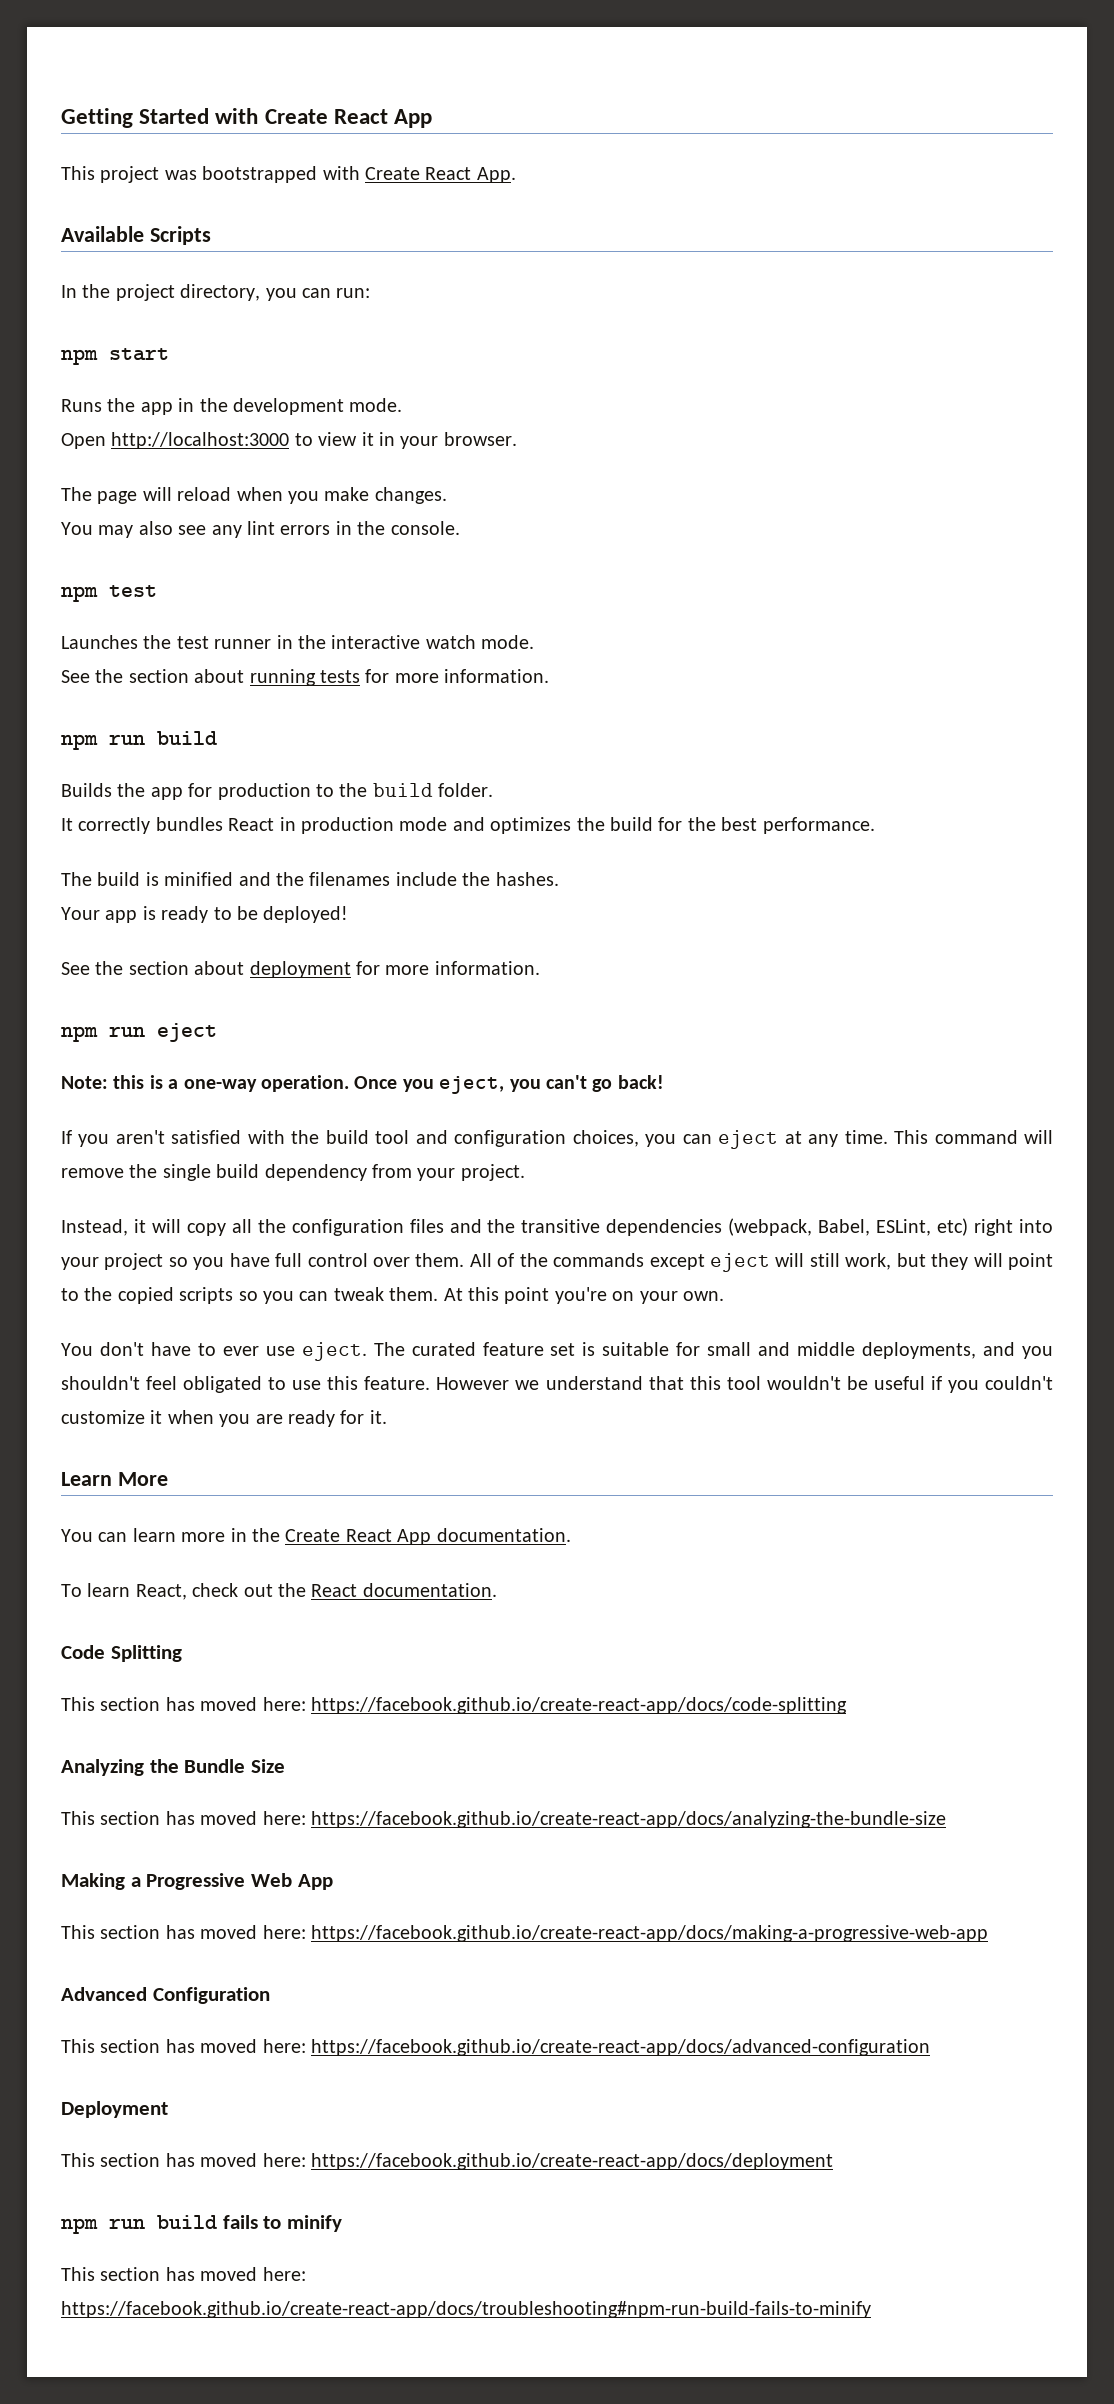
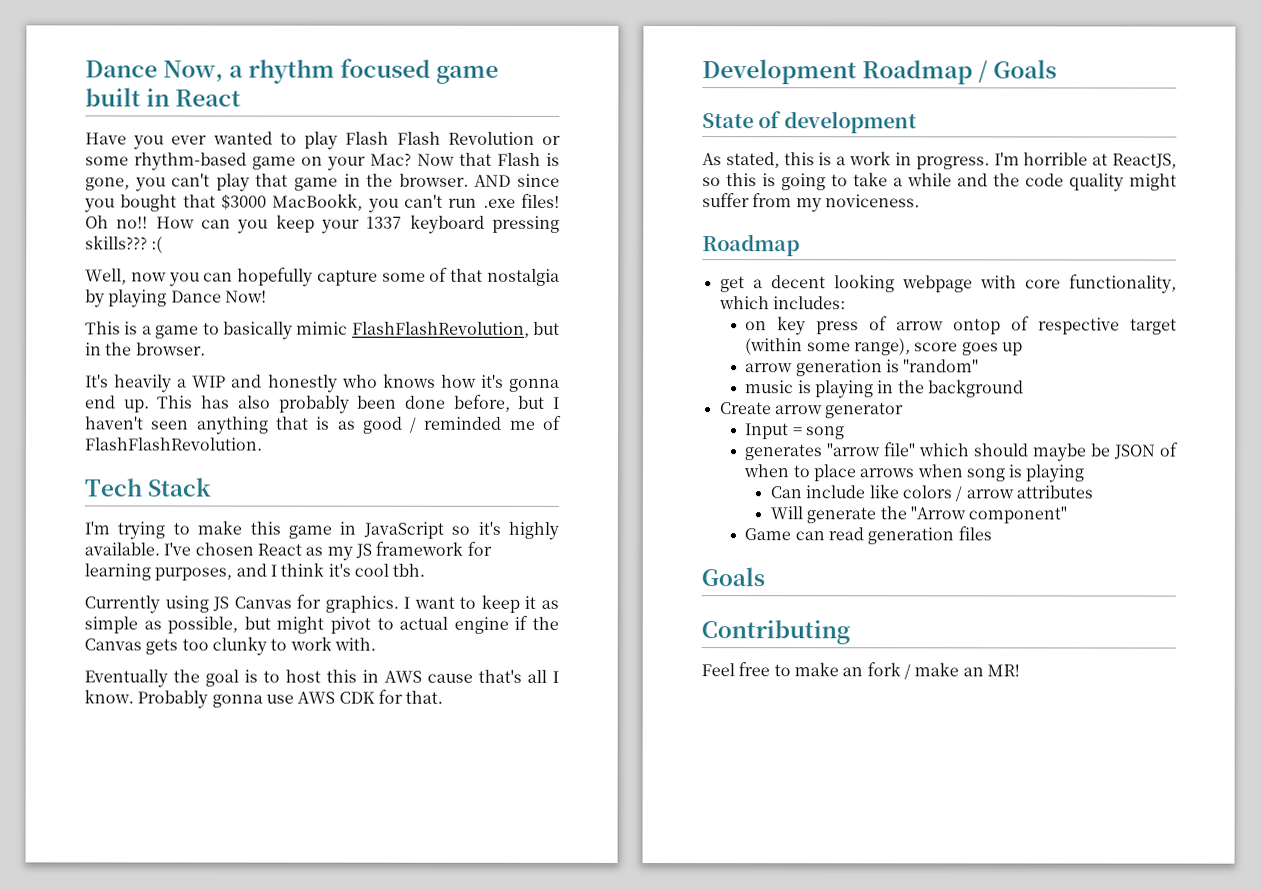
[61,108,433,128] [61,166,516,183] [61,226,211,245] [61,284,371,301] [61,348,169,365] [61,398,403,415] [61,432,517,449] [61,487,447,504] [61,521,460,538] [61,585,157,602] [61,635,535,649] [61,669,550,686] [61,731,217,750] [61,783,494,800] [61,817,875,834] [61,872,559,886] [61,906,349,923] [61,961,540,978] [61,1023,217,1042] [61,1075,664,1094] [61,1130,1054,1149] [61,1164,525,1181] [61,1218,1054,1236] [61,1253,1054,1272] [61,1287,724,1304] [61,1342,1053,1361] [61,1376,1053,1393] [61,1410,387,1427] [61,1472,168,1486] [61,1528,571,1545] [61,1583,497,1600] [61,1645,182,1662] [61,1697,847,1714] [61,1759,286,1776] [61,1811,946,1828] [61,1873,333,1890] [61,1925,988,1942] [61,1987,270,2004] [61,2039,930,2056] [61,2101,168,2118] [61,2153,833,2170] [61,2215,343,2234] [61,2267,306,2281] [61,2301,871,2318] Getting Started with Create React App // This project was bootstrapped with Create React App. // Available Scripts // In the project directory, you can run: // npm start // Runs the app in the development mode. // Open http://localhost:3000 to view it in your browser. // The page will reload when you make changes. // You may also see any lint errors in the console. // npm test // Launches the test runner in the interactive watch mode. // See the section about running tests for more information. // npm run build // Builds the app for production to the build folder. // It correctly bundles React in production mode and optimizes the build for the best performance. // The build is minified and the filenames include the hashes. // Your app is ready to be deployed! // See the section about deployment for more information. // npm run eject // Note: this is a one-way operation. Once you eject, you can't go back! // If you aren't satisfied with the build tool and configuration choices, you can eject at any time. This command will remove the single build dependency from your project. // Instead, it will copy all the configuration files and the transitive dependencies (webpack, Babel, ESLint, etc) right into your project so you have full control over them. All of the commands except eject will still work, but they will point to the copied scripts so you can tweak them. At this point you're on your own. // You don't have to ever use eject. The curated feature set is suitable for small and middle deployments, and you shouldn't feel obligated to use this feature. However we understand that this tool wouldn't be useful if you couldn't customize it when you are ready for it. // Learn More // You can learn more in the Create React App documentation. // To learn React, check out the React documentation. // Code Splitting // This section has moved here: https://facebook.github.io/create-react-app/docs/code-splitting // Analyzing the Bundle Size // This section has moved here: https://facebook.github.io/create-react-app/docs/analyzing-the-bundle-size // Making a Progressive Web App // This section has moved here: https://facebook.github.io/create-react-app/docs/making-a-progressive-web-app // Advanced Configuration // This section has moved here: https://facebook.github.io/create-react-app/docs/advanced-configuration // Deployment // This section has moved here: https://facebook.github.io/create-react-app/docs/deployment // npm run build fails to minify // This section has moved here: https://facebook.github.io/create-react-app/docs/troubleshooting#npm-run-build-fails-to-minify -> [85,58,500,84] [85,87,242,107] [85,131,561,150] [85,152,560,171] [85,173,560,192] [84,193,560,213] [85,214,560,234] [85,235,164,254] [85,267,560,287] [85,289,267,308] [85,321,560,340] [85,342,206,356] [85,373,560,393] [85,394,560,414] [85,415,562,435] [84,437,263,451] [84,477,212,497] [84,520,559,540] [84,541,492,561] [84,562,426,581] [84,594,560,614] [84,615,560,634] [84,636,376,656] [84,669,559,688] [84,689,444,709] [702,59,1058,85] [702,111,917,134] [702,151,1177,170] [702,172,1177,192] [702,193,920,213] [702,234,800,257] [719,274,1177,294] [718,296,846,310] [745,316,1177,336] [745,338,1023,356] [745,359,980,377] [745,379,1024,399] [719,402,905,419] [745,423,845,440] [744,442,1179,462] [743,464,1085,483] [769,484,1093,502] [769,506,1068,524] [744,526,992,545] [701,567,765,587] [701,620,850,645] [701,662,1020,680] Dance Now, a rhythm focused game built in React // Have you ever wanted to play Flash Flash Revolution or some rhythm-based game on your Mac? Now that Flash is gone, you can't play that game in the browser. AND since you bought that $3000 MacBookk, you can't run .exe files! Oh no!! How can you keep your 1337 keyboard pressing skills??? :( // Well, now you can hopefully capture some of that nostalgia by playing Dance Now! // This is a game to basically mimic FlashFlashRevolution, but in the browser. // It's heavily a WIP and honestly who knows how it's gonna end up. This has also probably been done before, but I haven't seen anything that is as good / reminded me of FlashFlashRevolution. // Tech Stack // I'm trying to make this game in JavaScript so it's highly available. I've chosen React as my JS framework for learning purposes, and I think it's cool tbh. // Currently using JS Canvas for graphics. I want to keep it as simple as possible, but might pivot to actual engine if the Canvas gets too clunky to work with. // Eventually the goal is to host this in AWS cause that's all I know. Probably gonna use AWS CDK for that. // Development Roadmap / Goals // State of development // As stated, this is a work in progress. I'm horrible at ReactJS, so this is going to take a while and the code quality might suffer from my noviceness. // Roadmap // get a decent looking webpage with core functionality, which includes: // on key press of arrow ontop of respective target (within some range), score goes up // arrow generation is "random" // music is playing in the background // Create arrow generator // Input = song // generates "arrow file" which should maybe be JSON of when to place arrows when song is playing // Can include like colors / arrow attributes // Will generate the "Arrow component" // Game can read generation files // Goals // Contributing // Feel free to make an fork / make an MR!

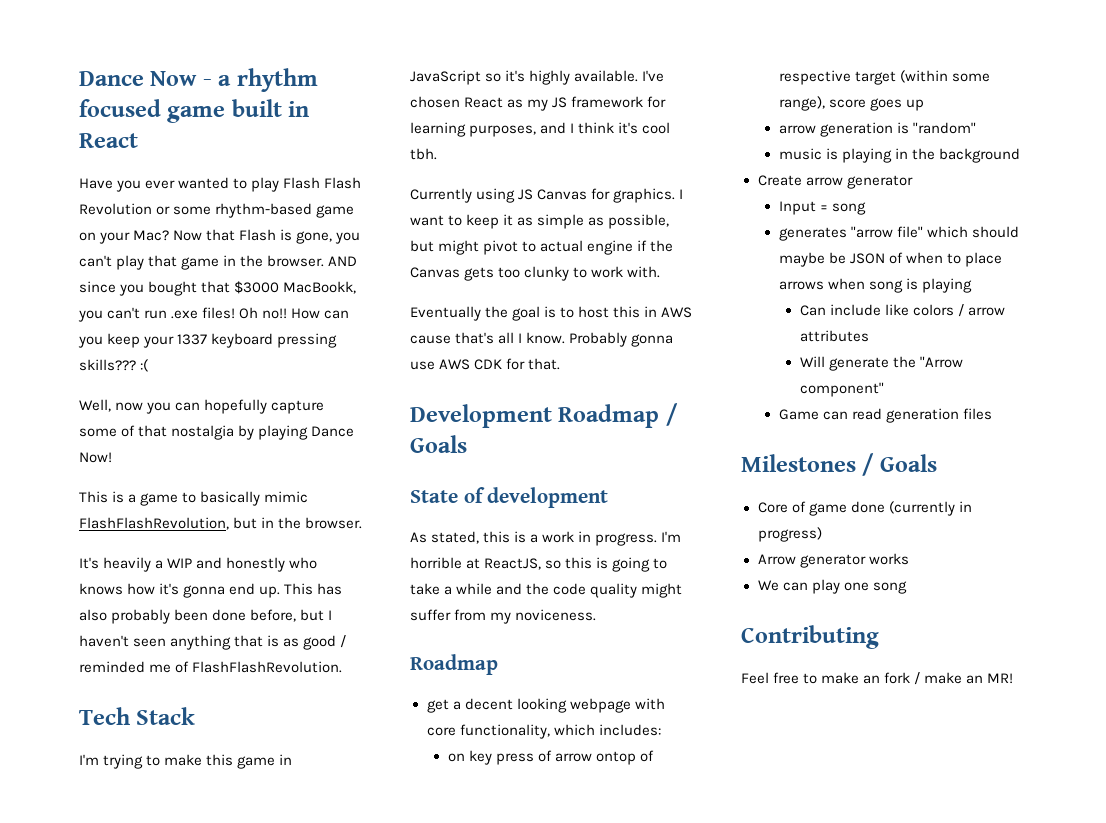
[85,60,225,82] Dance Now, -> [79,71,212,86] Dance Now -
[701,567,765,587] Goals -> [741,453,937,476] [757,501,972,516] [757,527,822,542] [757,553,909,568] [757,579,907,594] Milestones / Goals // Core of game done (currently in progress) // Arrow generator works // We can play one song

